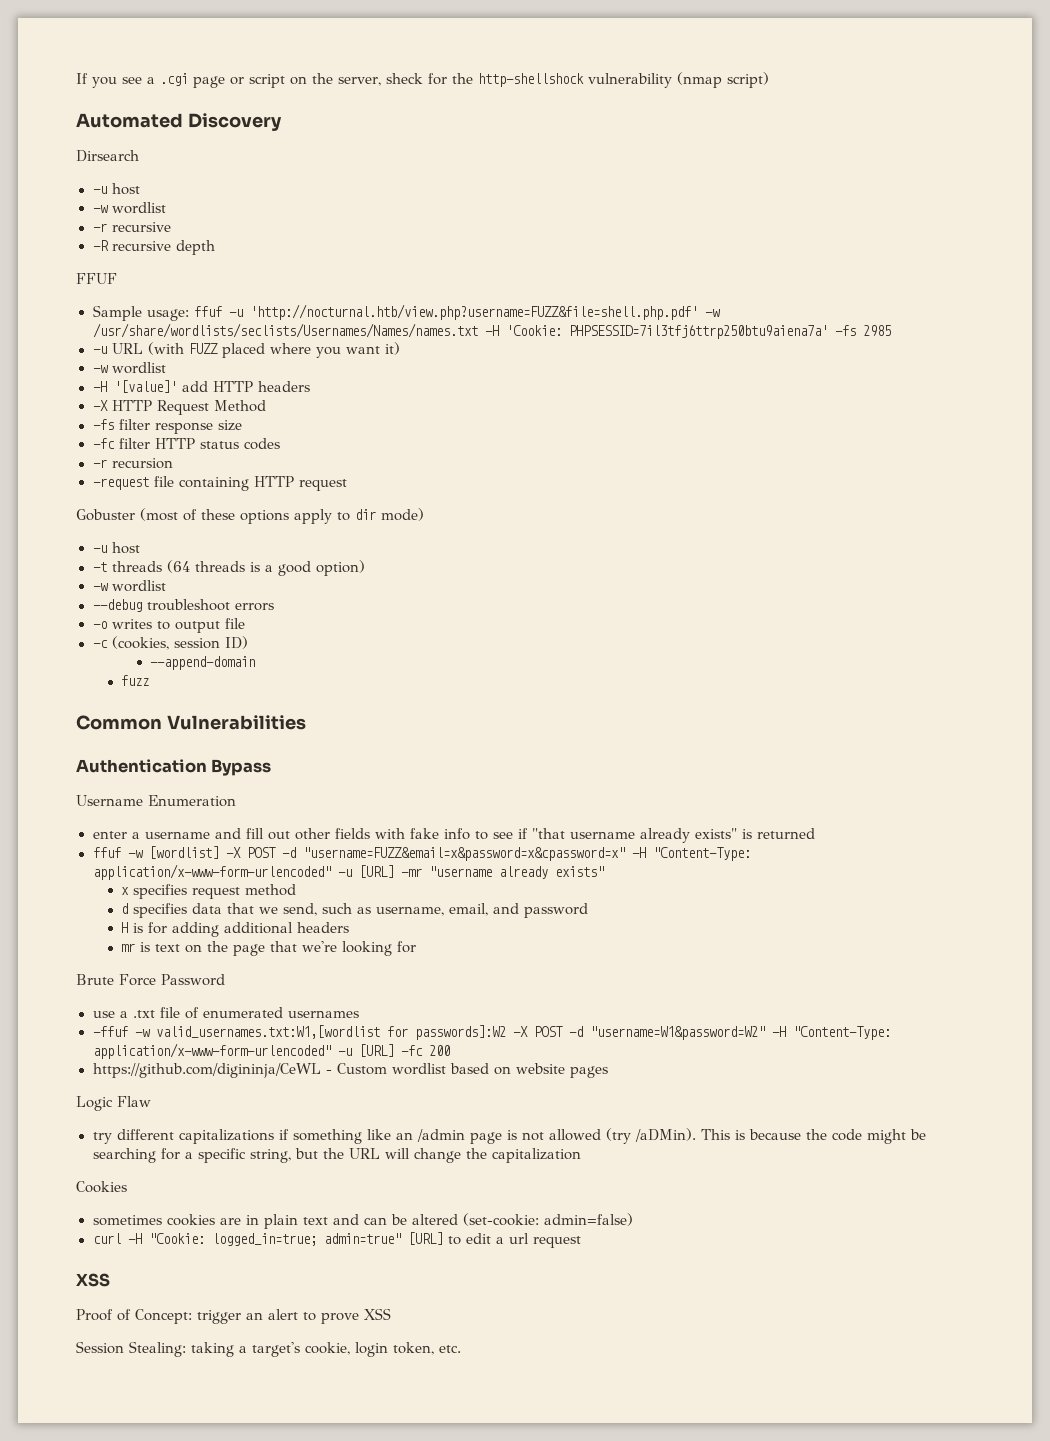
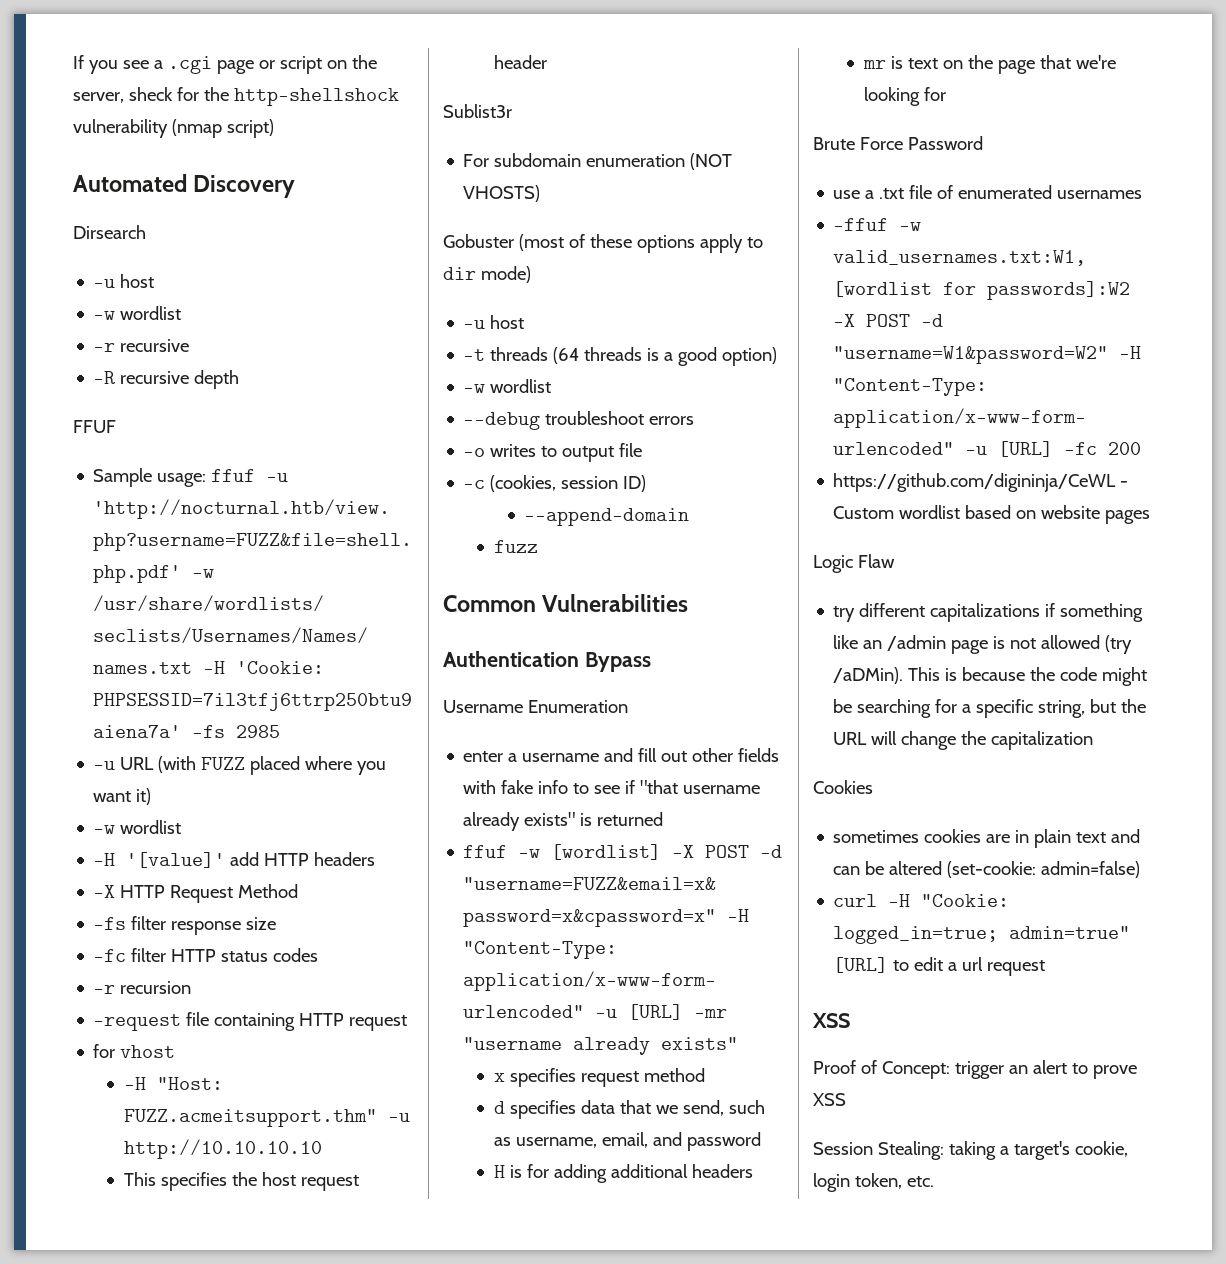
(347, 485) none -> [93,1044,176,1058] [123,1077,223,1090] [123,1109,410,1127] [123,1139,322,1159] [123,1172,359,1191] [493,55,547,69] [443,104,512,118] [463,153,733,170] [463,185,541,202] // for vhost // -H "Host: FUZZ.acmeitsupport.thm" -u http://10.10.10.10 // This specifies the host request header // Sublist3r // For subdomain enumeration (NOT VHOSTS)

